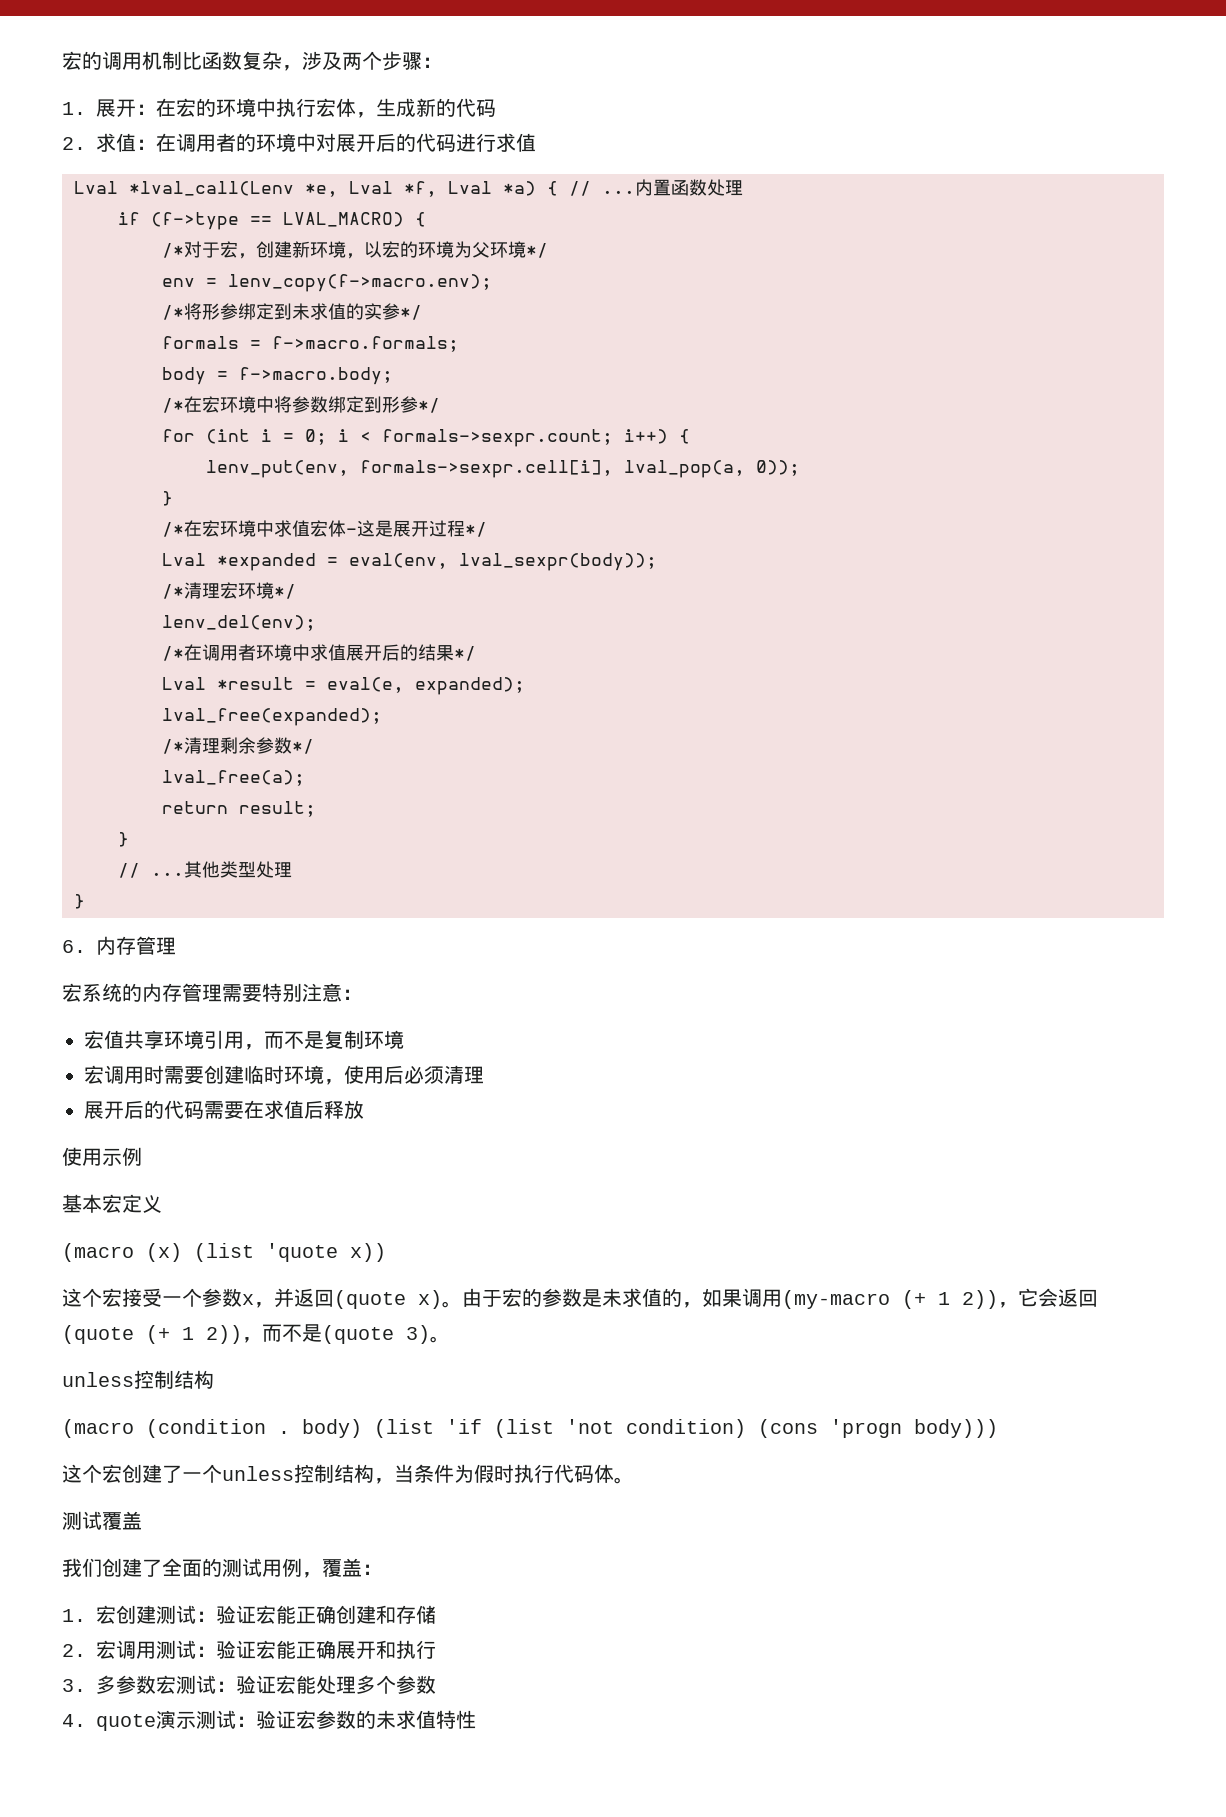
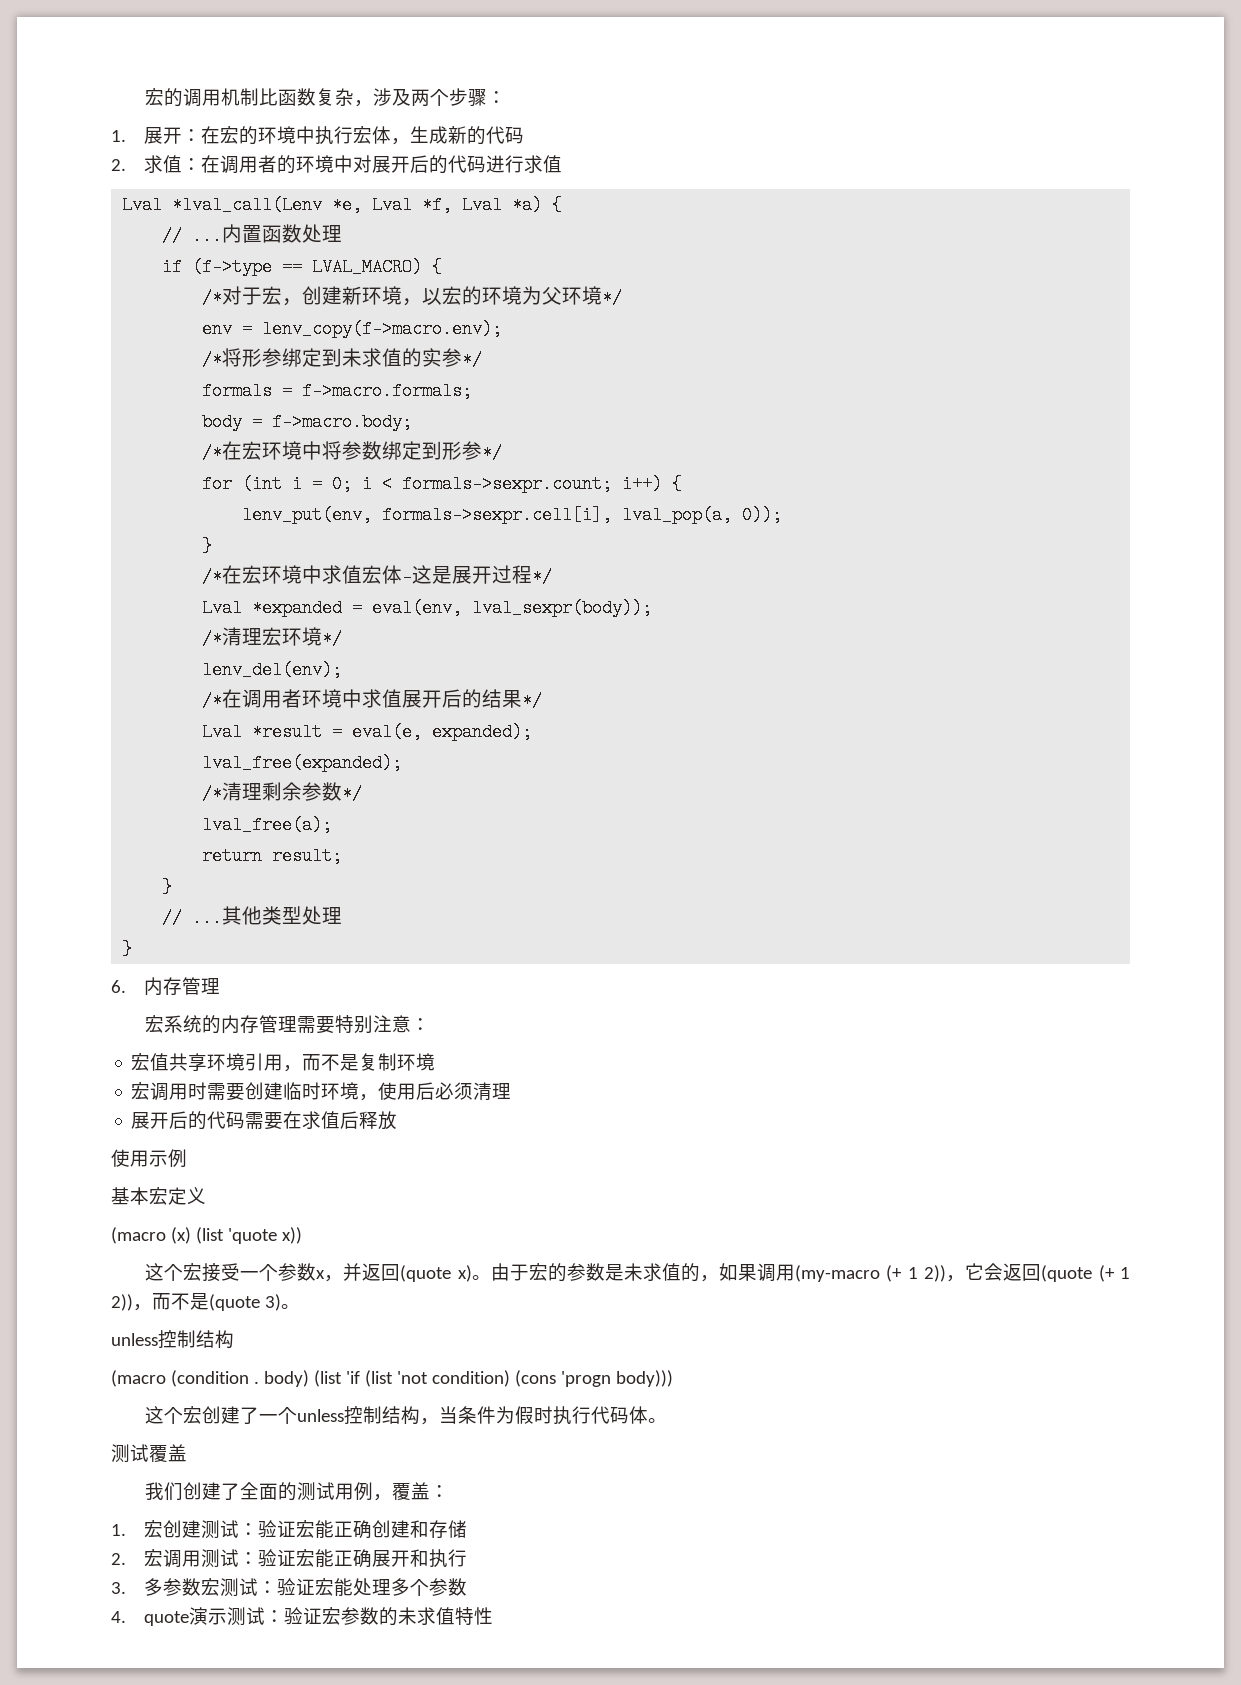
(558, 188) none -> (563, 205) //

